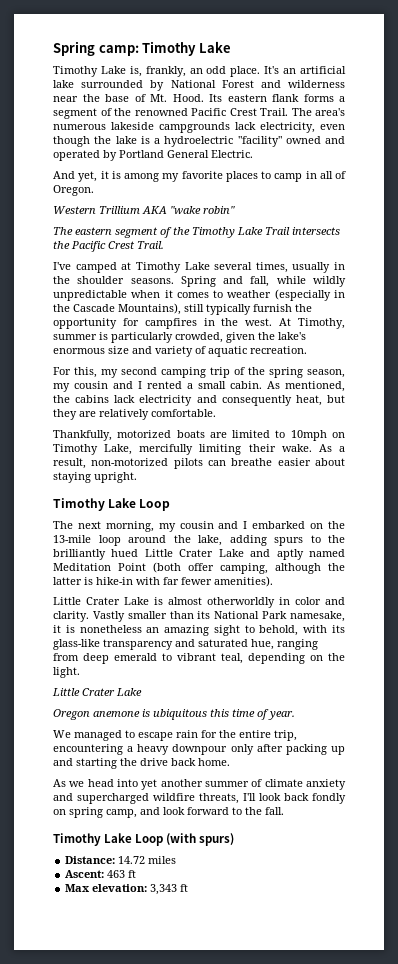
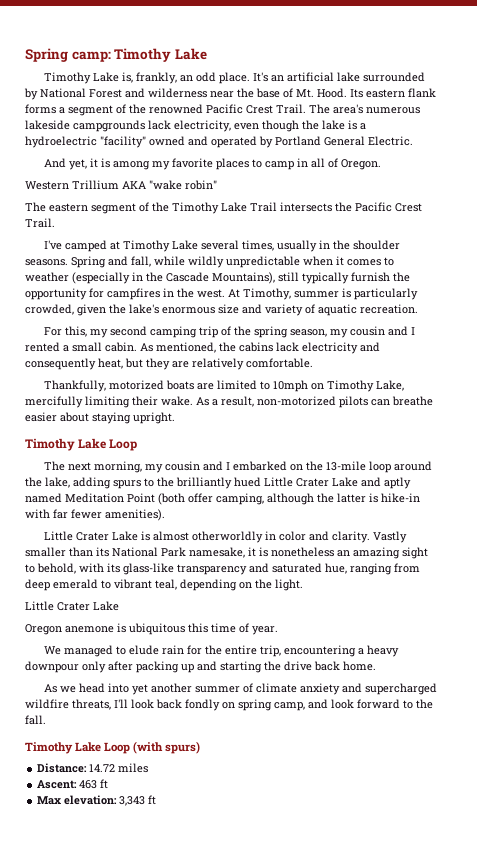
[138,732,173,741] escape -> [129,645,160,655] elude

